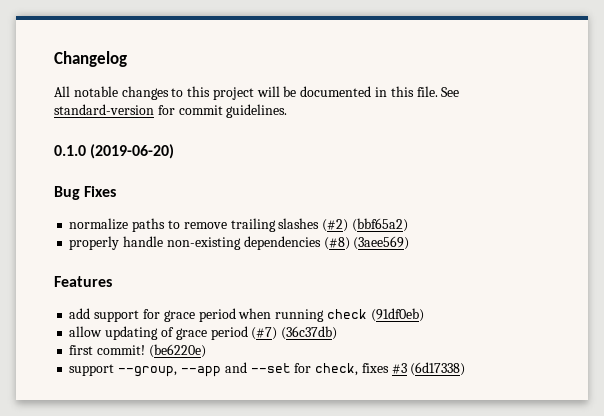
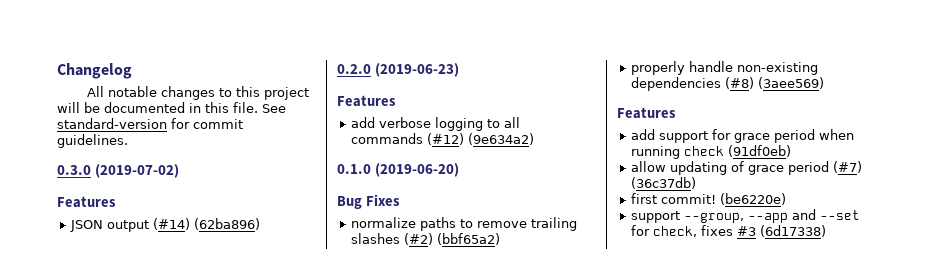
(288, 111) none -> [57,164,180,178] [57,196,116,208] [69,218,260,232] [337,63,460,77] [337,95,396,107] [350,117,520,131] [350,133,534,145] // 0.3.0 (2019-07-02) // Features // JSON output (#14) (62ba896) // 0.2.0 (2019-06-23) // Features // add verbose logging to all commands (#12) (9e634a2)

